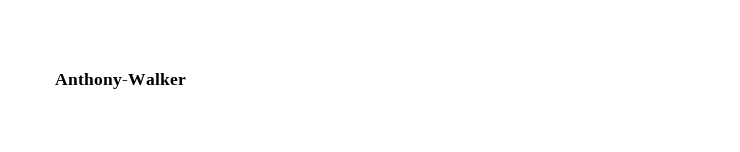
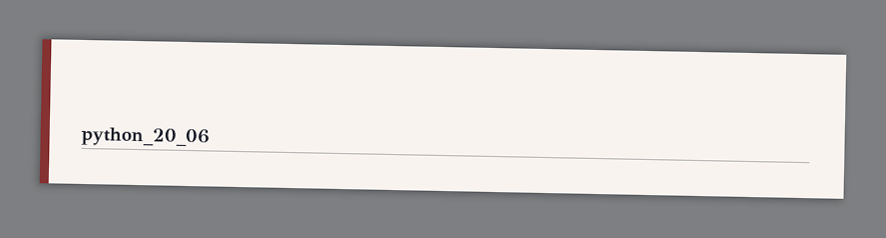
[55,73,186,89] Anthony-Walker -> [81,126,210,148] python_20_06

